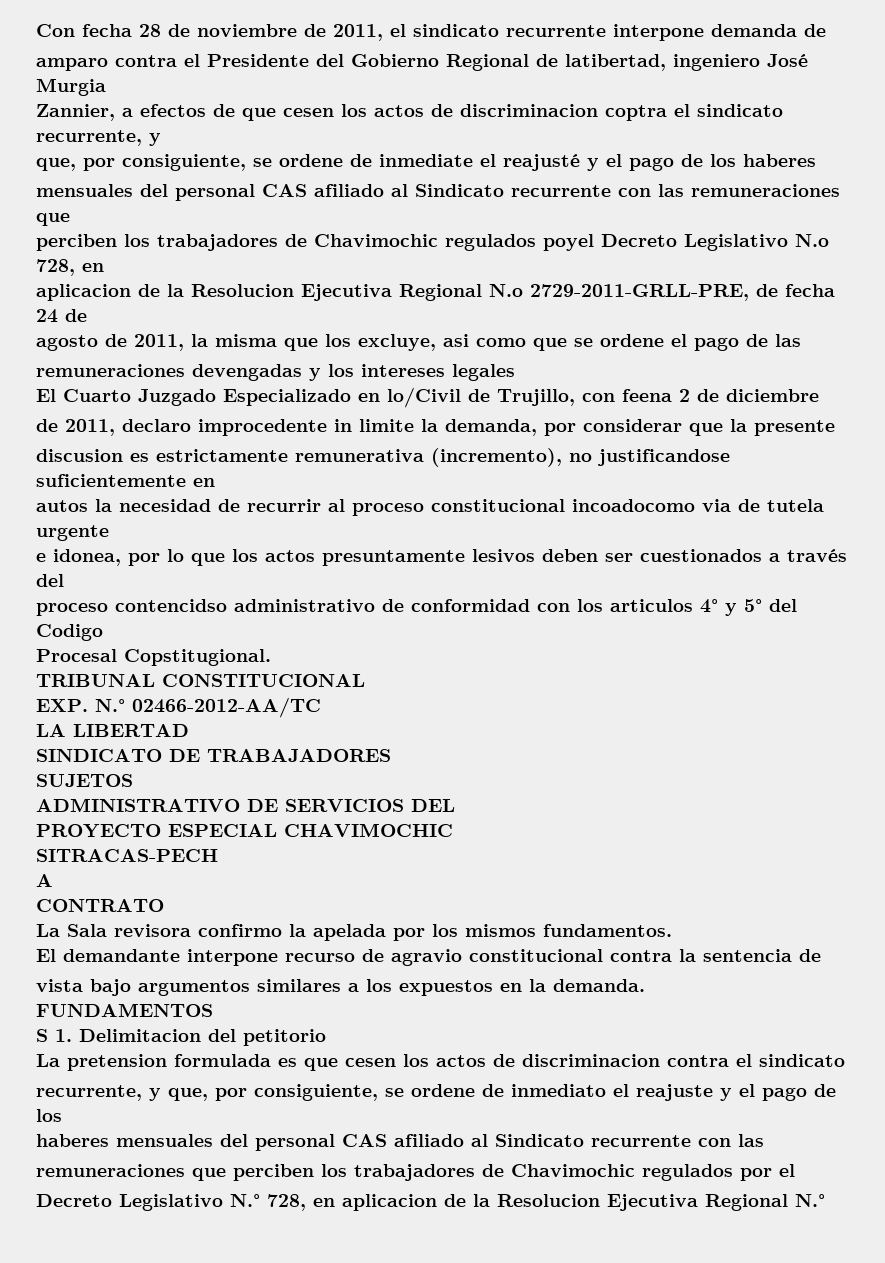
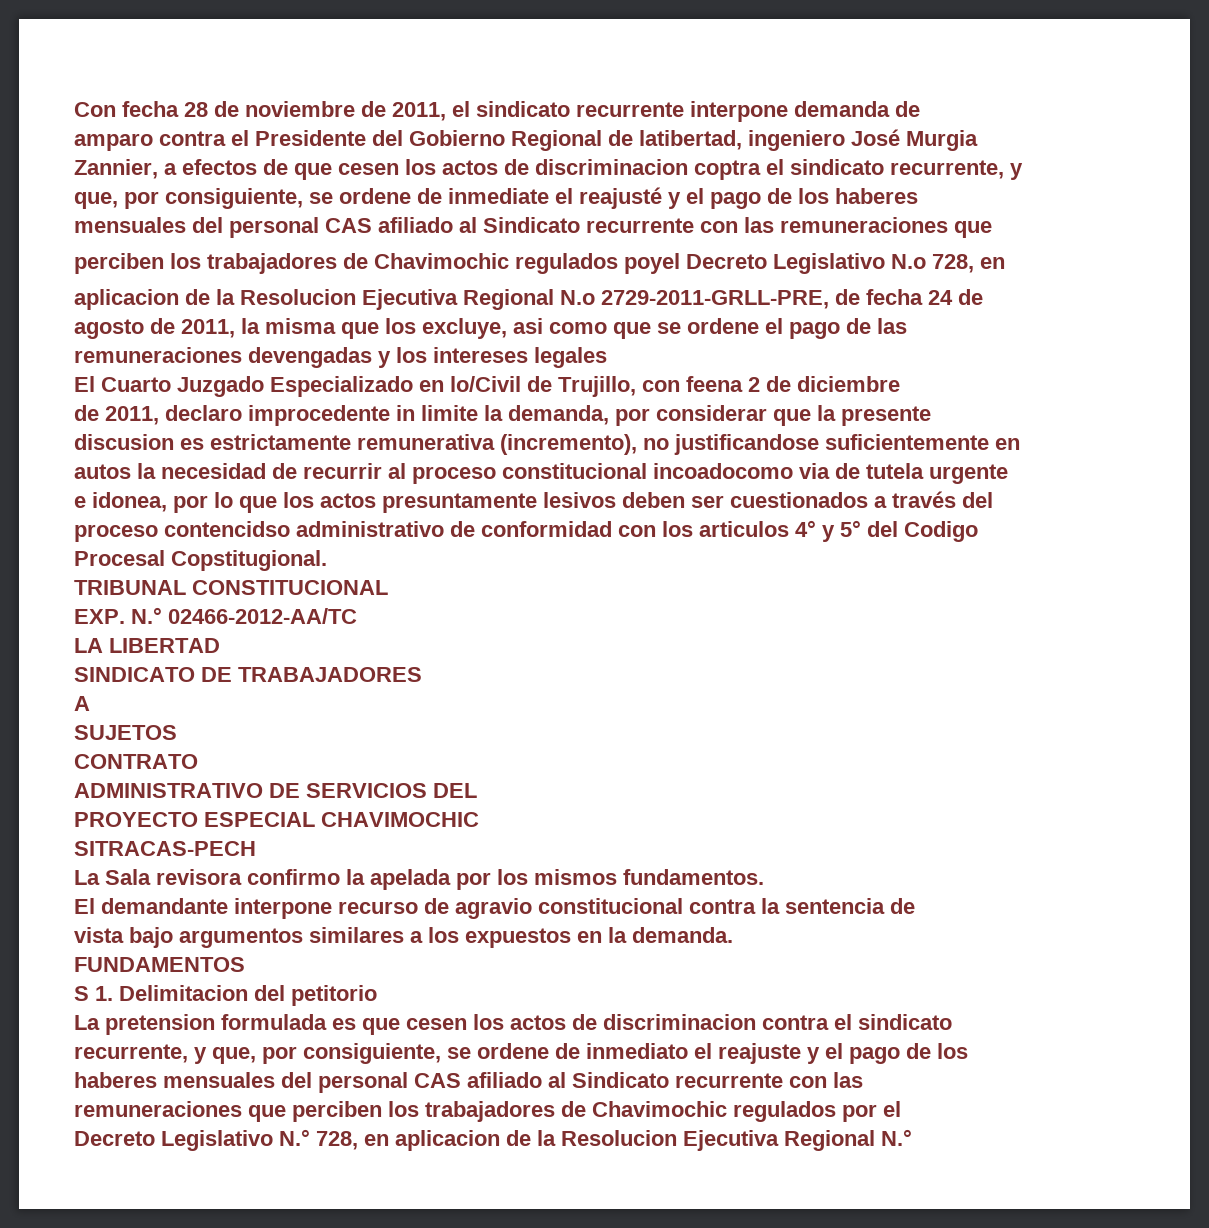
(391, 755) none -> [74,696,90,711] // A
(133, 780) none -> [74,754,198,769] // CONTRATO
[36,874,53,887] [36,899,164,912] // A // CONTRATO -> (256, 848) none

